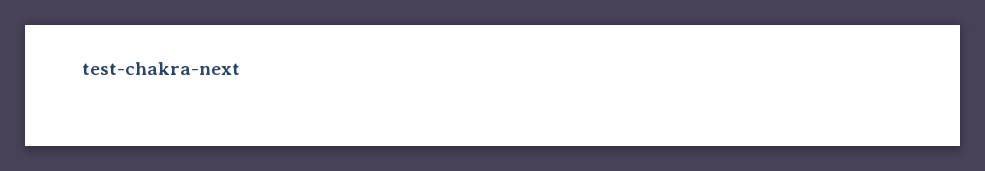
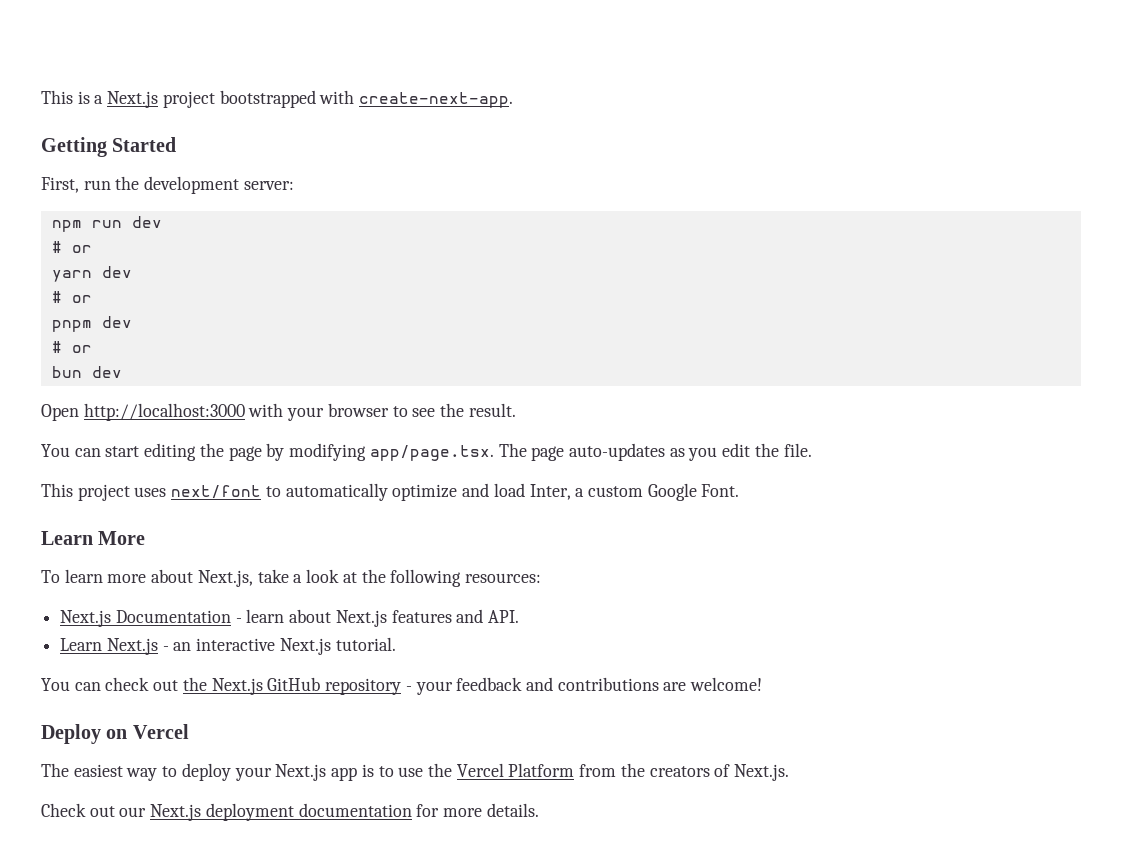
[82,62,240,75] test-chakra-next -> [41,90,514,108] [41,137,177,157] [41,176,294,194] [51,216,162,232] [51,241,92,253] [51,266,132,282] [51,291,92,303] [51,316,132,332] [51,341,92,353] [51,366,122,378] [41,403,516,421] [41,443,812,461] [41,483,740,501] [41,531,146,545] [41,569,541,587] [60,609,520,627] [60,637,396,655] [41,677,763,695] [41,724,189,744] [41,763,790,781] [41,803,539,821] This is a Next.js project bootstrapped with create-next-app. // Getting Started // First, run the development server: // npm run dev // # or // yarn dev // # or // pnpm dev // # or // bun dev // Open http://localhost:3000 with your browser to see the result. // You can start editing the page by modifying app/page.tsx. The page auto-updates as you edit the file. // This project uses next/font to automatically optimize and load Inter, a custom Google Font. // Learn More // To learn more about Next.js, take a look at the following resources: // Next.js Documentation - learn about Next.js features and API. // Learn Next.js - an interactive Next.js tutorial. // You can check out the Next.js GitHub repository - your feedback and contributions are welcome! // Deploy on Vercel // The easiest way to deploy your Next.js app is to use the Vercel Platform from the creators of Next.js. // Check out our Next.js deployment documentation for more details.

